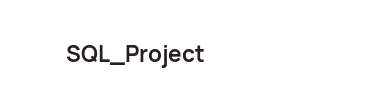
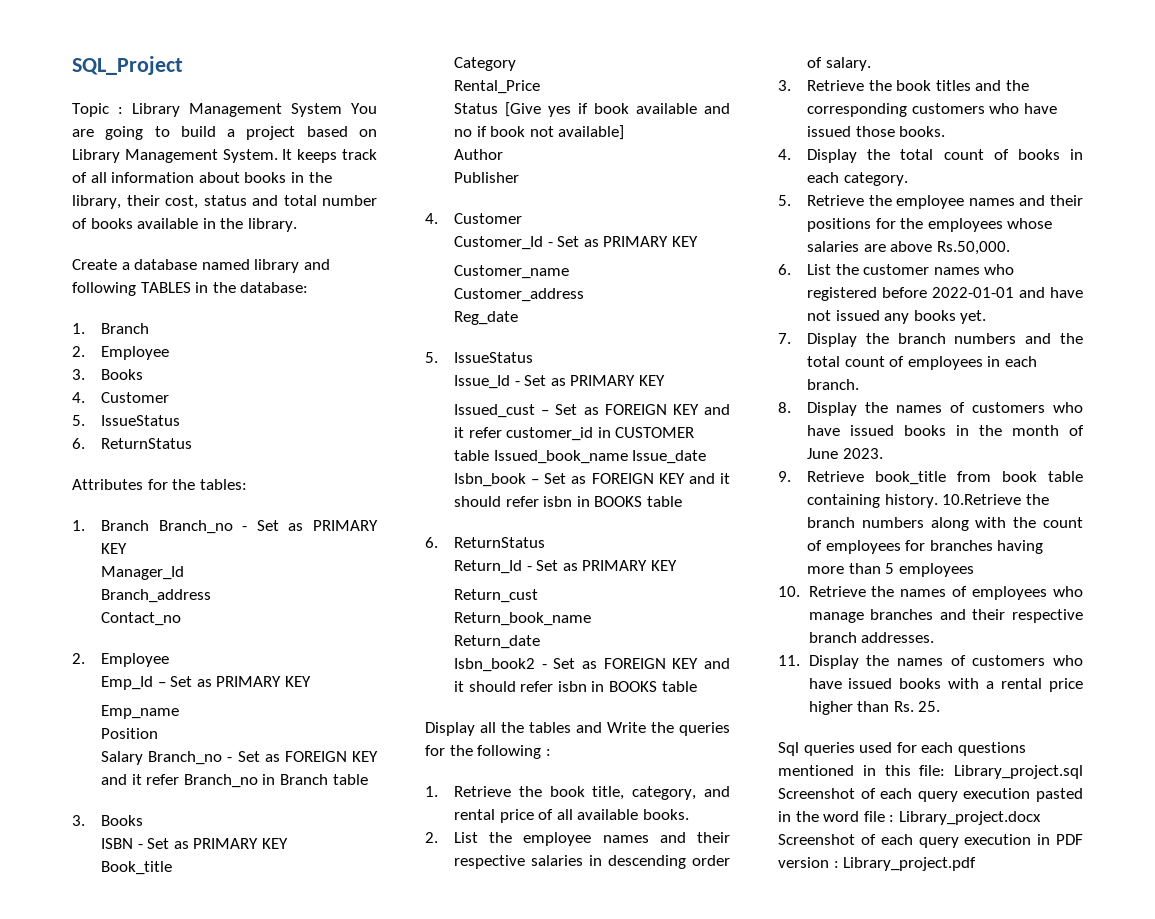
(205, 56) none -> [72,103,377,117] [72,126,377,140] [72,149,378,163] [72,172,332,183] [72,195,377,209] [72,218,297,232] [72,259,330,273] [72,282,309,296] [72,323,150,334] [72,346,170,360] [72,369,144,380] [72,392,170,403] [72,415,181,426] [72,438,193,449] [72,479,247,490] [72,520,378,534] [101,543,128,554] [101,566,185,580] [101,589,212,603] [101,612,182,626] [72,653,170,667] [101,676,311,690] [101,705,180,719] [101,728,159,739] [101,751,379,765] [101,774,368,788] [72,815,144,826] [101,838,288,849] [101,861,173,875] [454,57,517,71] [454,80,541,94] [454,102,730,117] [454,125,625,140] [454,149,504,160] [454,172,520,183] [425,213,523,224] [454,236,698,250] [454,265,570,279] [454,288,585,302] [454,311,519,325] [425,352,534,363] [454,375,665,389] [454,404,730,418] [454,427,695,441] [454,450,707,464] [454,473,730,487] [454,496,682,507] [425,537,546,548] [454,560,677,574] [454,589,539,603] [454,612,592,626] [454,635,541,649] [454,658,730,672] [454,681,697,692] [425,722,730,736] [425,745,551,759] [425,786,730,800] [454,809,689,823] [425,832,730,846] [454,855,730,869] [807,57,871,71] [778,80,1029,91] [807,103,1057,117] [807,126,946,137] [778,149,1083,163] [807,172,908,186] [778,195,1083,209] [807,218,1053,232] [807,241,1010,255] [778,264,1015,275] [807,287,1083,301] [807,310,987,324] [778,333,1083,347] [807,356,1037,370] [807,379,860,390] [778,402,1083,416] [807,425,1084,436] [807,448,883,459] [778,471,1083,485] [807,494,1049,508] [807,517,1083,531] [807,540,1044,554] [807,563,974,577] [778,586,1083,600] [808,609,1083,623] [808,632,935,643] [778,655,1083,669] [808,678,1083,692] [808,701,941,715] [778,742,1026,756] [778,765,1083,779] [778,788,1083,802] [778,811,1041,825] [778,834,1083,848] [778,857,977,871] // Topic : Library Management System You are going to build a project based on Library Management System. It keeps track of all information about books in the library, their cost, status and total number of books available in the library. // Create a database named library and following TABLES in the database: // 1. Branch // 2. Employee // 3. Books // 4. Customer // 5. IssueStatus // 6. ReturnStatus // Attributes for the tables: // 1. Branch Branch_no - Set as PRIMARY KEY // Manager_Id // Branch_address // Contact_no // 2. Employee // Emp_Id – Set as PRIMARY KEY // Emp_name // Position // Salary Branch_no - Set as FOREIGN KEY and it refer Branch_no in Branch table // 3. Books // ISBN - Set as PRIMARY KEY // Book_title // Category // Rental_Price // Status [Give yes if book available and no if book not available] // Author // Publisher // 4. Customer // Customer_Id - Set as PRIMARY KEY // Customer_name // Customer_address // Reg_date // 5. IssueStatus // Issue_Id - Set as PRIMARY KEY // Issued_cust – Set as FOREIGN KEY and it refer customer_id in CUSTOMER table Issued_book_name Issue_date Isbn_book – Set as FOREIGN KEY and it should refer isbn in BOOKS table // 6. ReturnStatus // Return_Id - Set as PRIMARY KEY // Return_cust // Return_book_name // Return_date // Isbn_book2 - Set as FOREIGN KEY and it should refer isbn in BOOKS table // Display all the tables and Write the queries for the following : // 1. Retrieve the book title, category, and rental price of all available books. // 2. List the employee names and their respective salaries in descending order of salary. // 3. Retrieve the book titles and the corresponding customers who have issued those books. // 4. Display the total count of books in each category. // 5. Retrieve the employee names and their positions for the employees whose salaries are above Rs.50,000. // 6. List the customer names who registered before 2022-01-01 and have not issued any books yet. // 7. Display the branch numbers and the total count of employees in each branch. // 8. Display the names of customers who have issued books in the month of June 2023. // 9. Retrieve book_title from book table containing history. 10.Retrieve the branch numbers along with the count of employees for branches having more than 5 employees // 10. Retrieve the names of employees who manage branches and their respective branch addresses. // 11. Display the names of customers who have issued books with a rental price higher than Rs. 25. // Sql queries used for each questions mentioned in this file: Library_project.sql Screenshot of each query execution pasted in the word file : Library_project.docx Screenshot of each query execution in PDF version : Library_project.pdf

